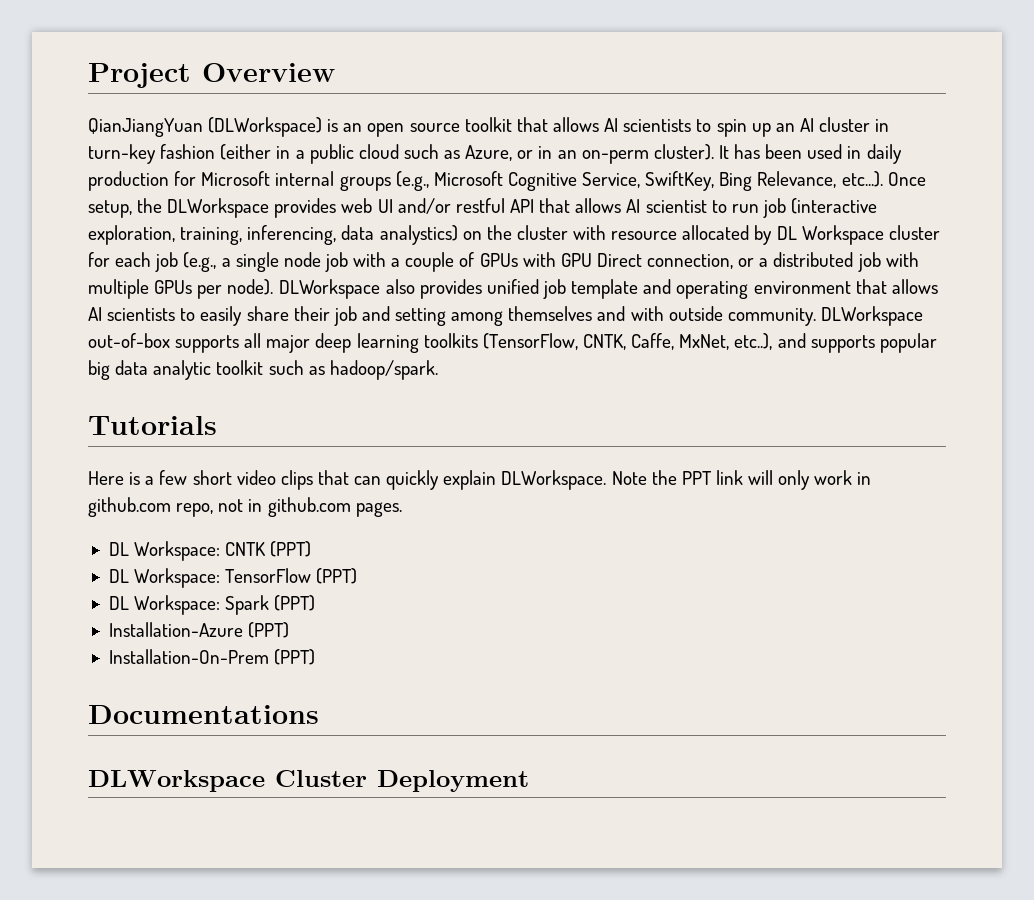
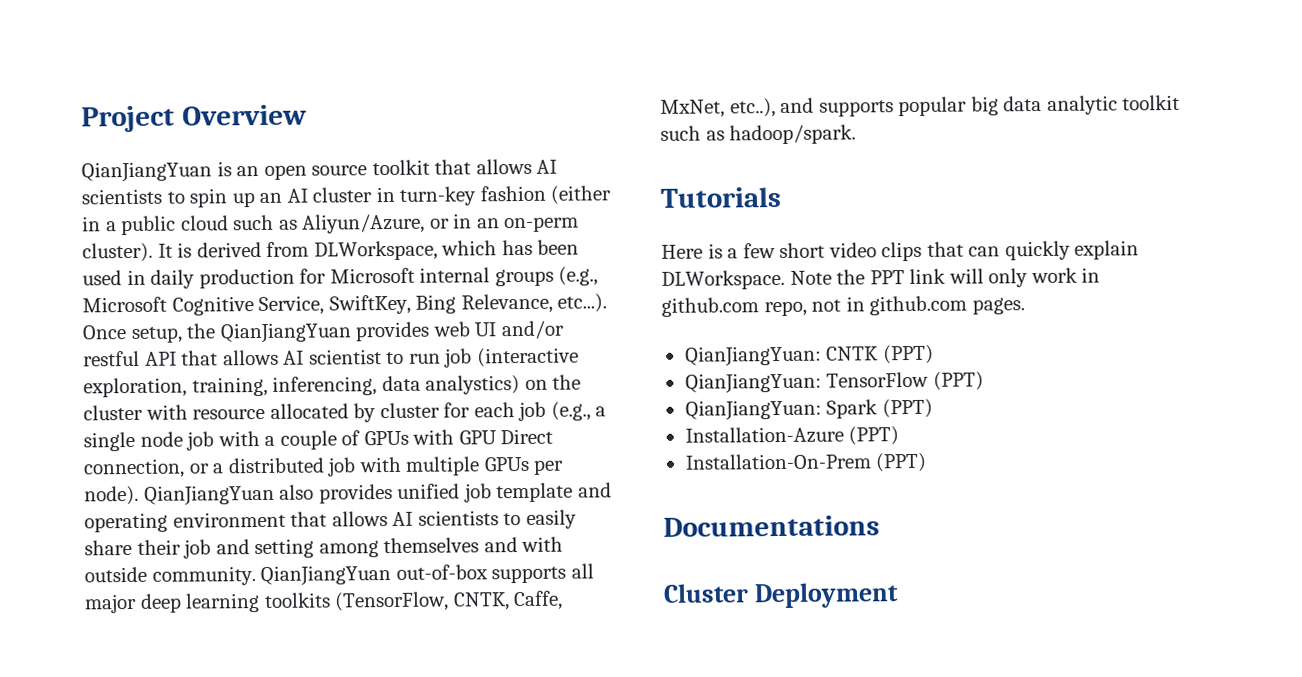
[208,117,323,137] (DLWorkspace) -> (212, 172) none
[465,145,513,161] Azure, -> [302,213,426,234] Aliyun/Azure,
(729, 152) none -> [177,240,498,261] is derived from DLWorkspace, which
[167,198,270,218] DLWorkspace -> [219,322,352,344] QianJiangYuan
[776,225,884,245] DL Workspace -> (377, 413) none
[278,279,381,299] DLWorkspace -> [143,484,275,506] QianJiangYuan
[820,306,923,326] DLWorkspace -> [260,564,392,587] QianJiangYuan
[108,541,221,561] DL Workspace: -> [684,345,822,367] QianJiangYuan:
[108,568,221,588] DL Workspace: -> [684,372,822,394] QianJiangYuan:
[108,595,221,615] DL Workspace: -> [684,399,822,421] QianJiangYuan:
[88,770,265,792] DLWorkspace -> (880, 526) none

